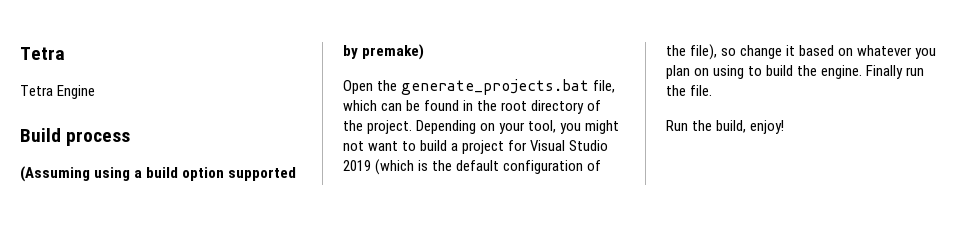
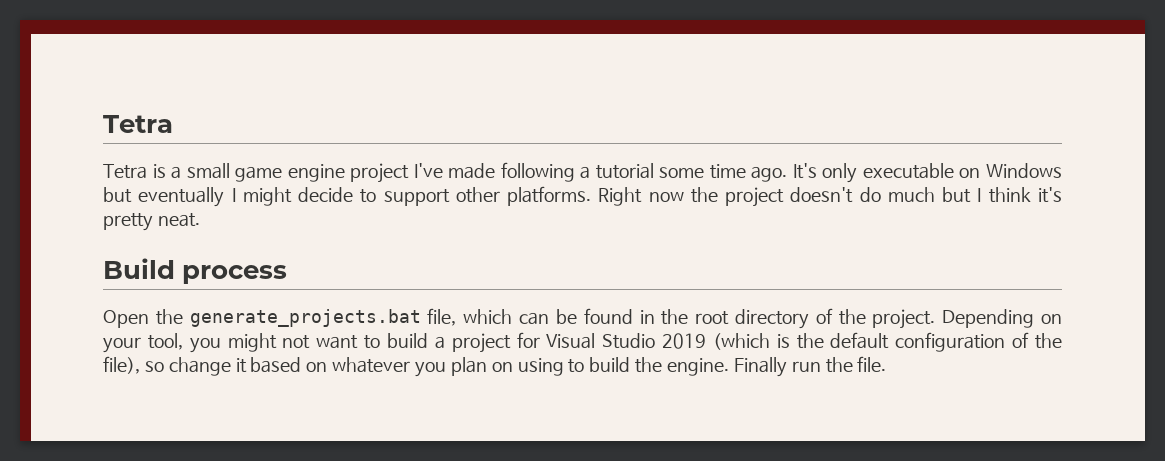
[57,85,96,99] [20,128,131,146] [20,166,297,182] [343,44,425,60] Engine // Build process // (Assuming using a build option supported by premake) -> [152,162,1063,183] [103,186,1063,207] [103,213,200,231] [103,258,288,284] is a small game engine project I've made following a tutorial some time ago. It's only executable on Windows but eventually I might decide to support other platforms. Right now the project doesn't do much but I think it's pretty neat. // Build process
[666,120,785,134] // Run the build, enjoy! -> (887, 364) none

